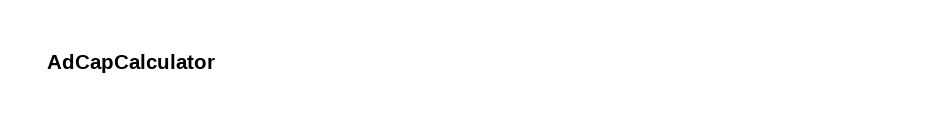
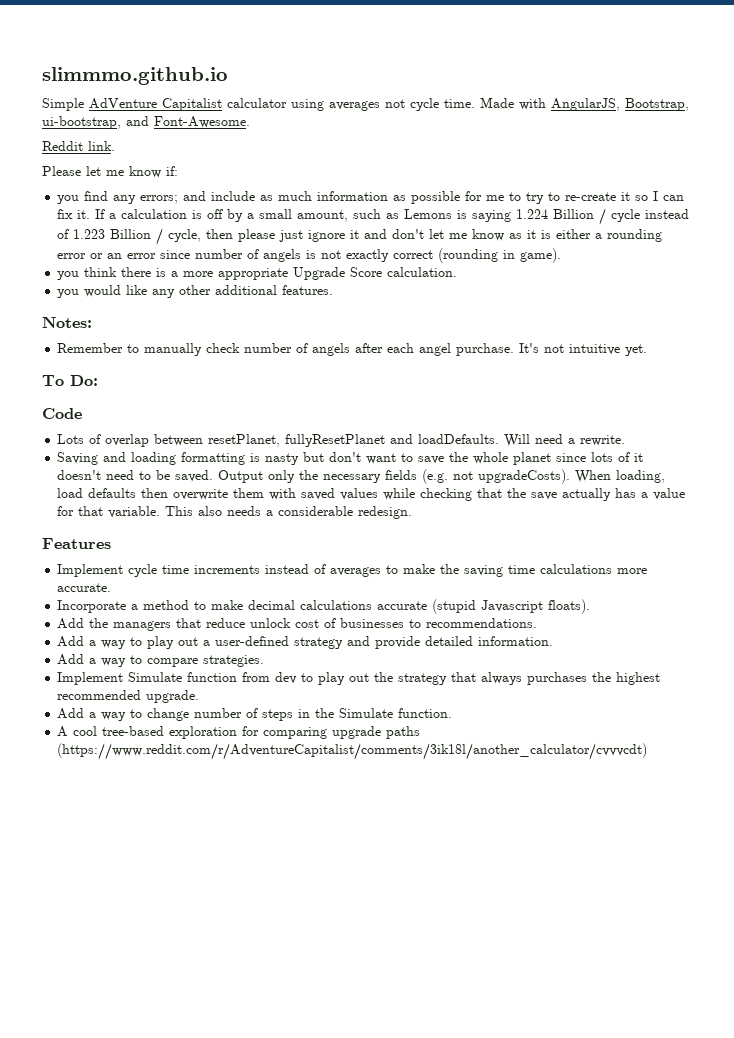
[47,54,215,73] AdCapCalculator -> [42,67,228,85] [42,97,689,111] [42,116,250,129] [42,141,115,151] [42,166,178,178] [57,191,685,204] [57,208,690,225] [57,228,663,245] [57,248,562,263] [57,267,458,280] [57,285,334,298] [42,317,92,328] [57,343,648,356] [42,375,98,386] [42,408,82,419] [57,434,626,447] [57,452,644,465] [57,469,666,484] [57,488,686,501] [57,506,413,519] [42,538,111,549] [57,564,648,577] [57,583,112,592] [57,599,591,614] [57,618,538,631] [57,636,554,649] [57,654,265,667] [57,672,661,685] [57,690,200,703] [57,708,453,721] [57,726,421,739] [57,743,648,760] slimmmo.github.io // Simple AdVenture Capitalist calculator using averages not cycle time. Made with AngularJS, Bootstrap, ui-bootstrap, and Font-Awesome. // Reddit link. // Please let me know if: // you find any errors; and include as much information as possible for me to try to re-create it so I can fix it. If a calculation is off by a small amount, such as Lemons is saying 1.224 Billion / cycle instead of 1.223 Billion / cycle, then please just ignore it and don't let me know as it is either a rounding error or an error since number of angels is not exactly correct (rounding in game). // you think there is a more appropriate Upgrade Score calculation. // you would like any other additional features. // Notes: // Remember to manually check number of angels after each angel purchase. It's not intuitive yet. // To Do: // Code // Lots of overlap between resetPlanet, fullyResetPlanet and loadDefaults. Will need a rewrite. // Saving and loading formatting is nasty but don't want to save the whole planet since lots of it doesn't need to be saved. Output only the necessary fields (e.g. not upgradeCosts). When loading, load defaults then overwrite them with saved values while checking that the save actually has a value for that variable. This also needs a considerable redesign. // Features // Implement cycle time increments instead of averages to make the saving time calculations more accurate. // Incorporate a method to make decimal calculations accurate (stupid Javascript floats). // Add the managers that reduce unlock cost of businesses to recommendations. // Add a way to play out a user-defined strategy and provide detailed information. // Add a way to compare strategies. // Implement Simulate function from dev to play out the strategy that always purchases the highest recommended upgrade. // Add a way to change number of steps in the Simulate function. // A cool tree-based exploration for comparing upgrade paths (https://www.reddit.com/r/AdventureCapitalist/comments/3ik18l/another_calculator/cvvvcdt)

